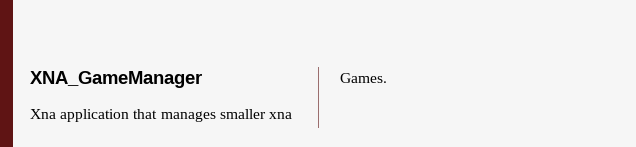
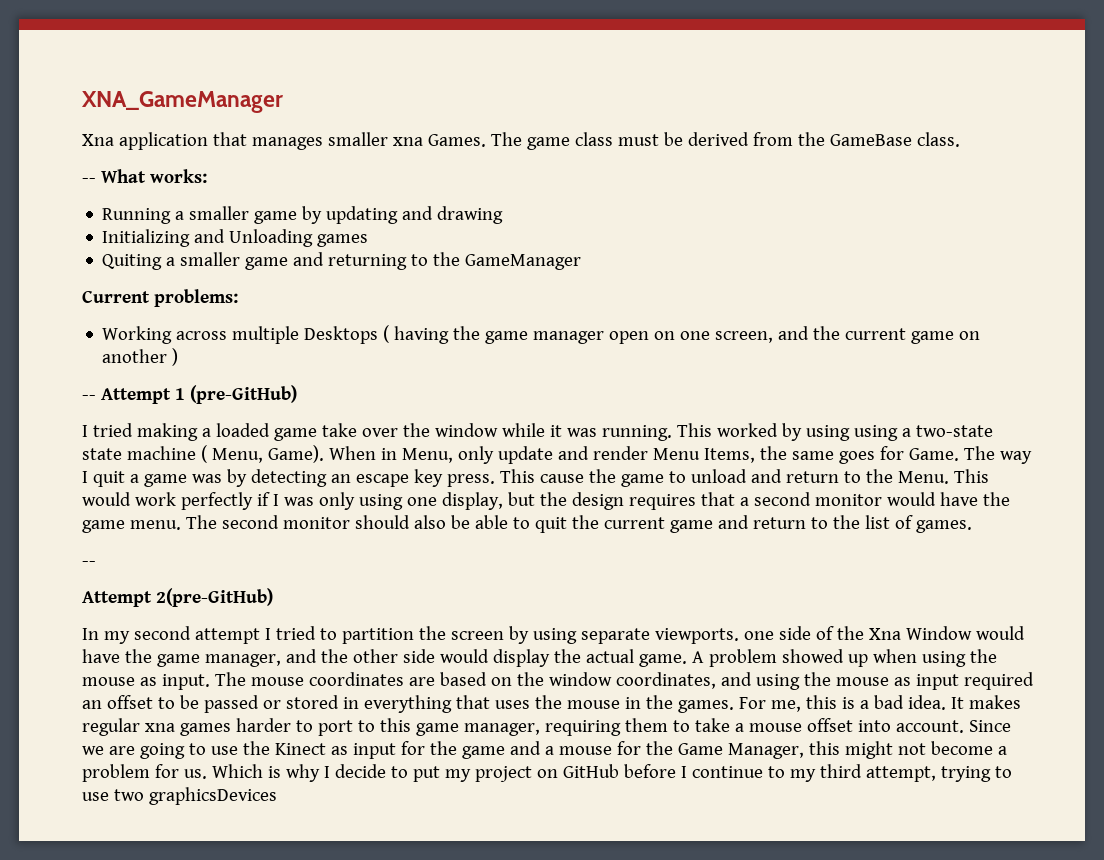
(387, 78) none -> [490,132,960,150] [82,169,207,183] [102,206,504,224] [102,229,369,247] [102,252,582,270] [82,289,238,307] [102,325,981,344] [102,348,179,366] [82,385,297,404] [82,423,993,441] [82,445,1032,464] [82,469,989,487] [82,492,1010,510] [82,515,972,533] [82,561,96,566] [82,588,273,607] [82,626,1025,644] [82,649,997,667] [82,672,1034,690] [82,695,1021,713] [82,718,1011,736] [82,741,1007,759] [82,764,1012,782] [82,787,277,805] The game class must be derived from the GameBase class. // -- What works: // Running a smaller game by updating and drawing // Initializing and Unloading games // Quiting a smaller game and returning to the GameManager // Current problems: // Working across multiple Desktops ( having the game manager open on one screen, and the current game on another ) // -- Attempt 1 (pre-GitHub) // I tried making a loaded game take over the window while it was running. This worked by using using a two-state state machine ( Menu, Game). When in Menu, only update and render Menu Items, the same goes for Game. The way I quit a game was by detecting an escape key press. This cause the game to unload and return to the Menu. This would work perfectly if I was only using one display, but the design requires that a second monitor would have the game menu. The second monitor should also be able to quit the current game and return to the list of games. // -- // Attempt 2(pre-GitHub) // In my second attempt I tried to partition the screen by using separate viewports. one side of the Xna Window would have the game manager, and the other side would display the actual game. A problem showed up when using the mouse as input. The mouse coordinates are based on the window coordinates, and using the mouse as input required an offset to be passed or stored in everything that uses the mouse in the games. For me, this is a bad idea. It makes regular xna games harder to port to this game manager, requiring them to take a mouse offset into account. Since we are going to use the Kinect as input for the game and a mouse for the Game Manager, this might not become a problem for us. Which is why I decide to put my project on GitHub before I continue to my third attempt, trying to use two graphicsDevices

